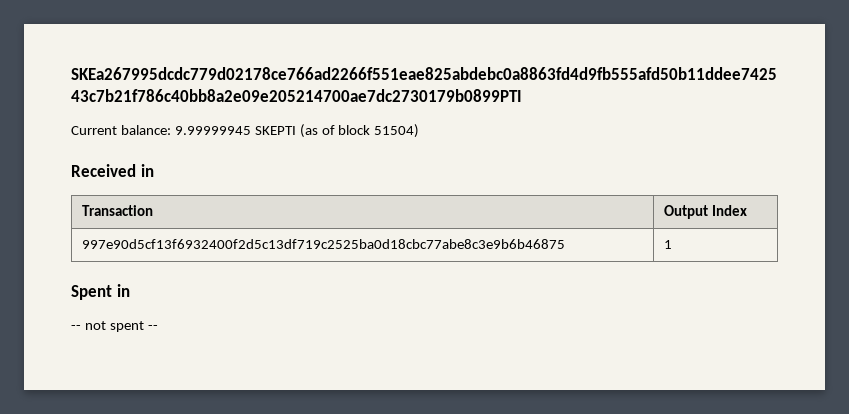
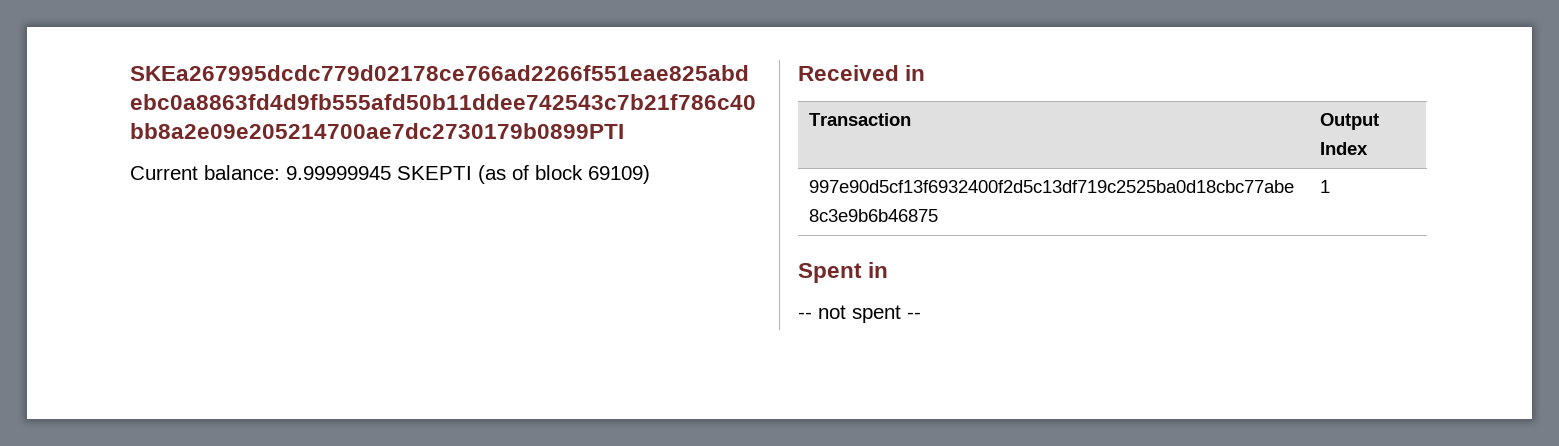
[374,124,420,138] 51504) -> [588,165,650,184] 69109)

